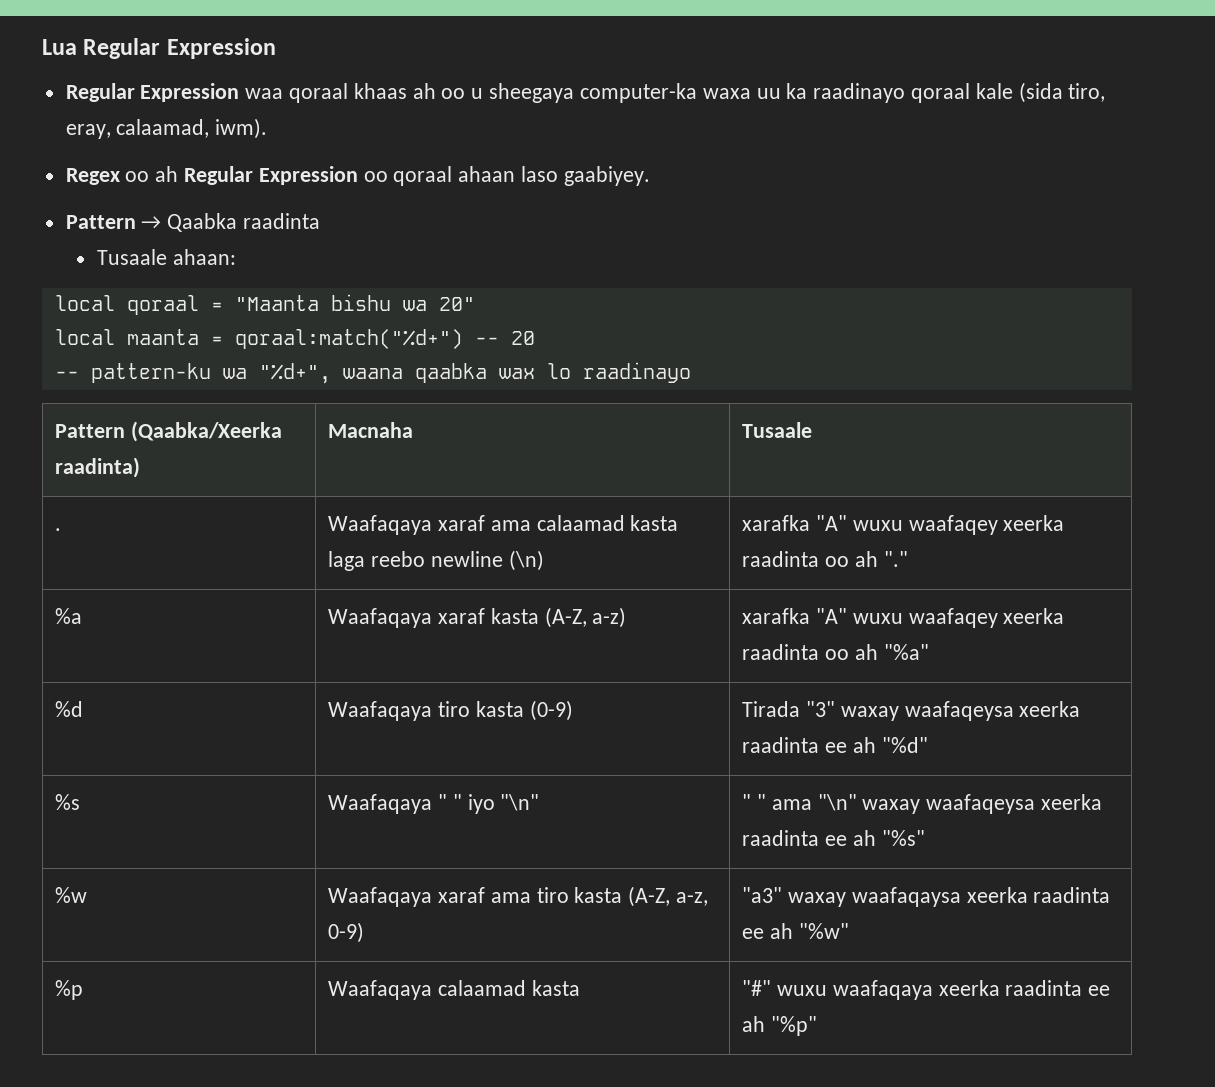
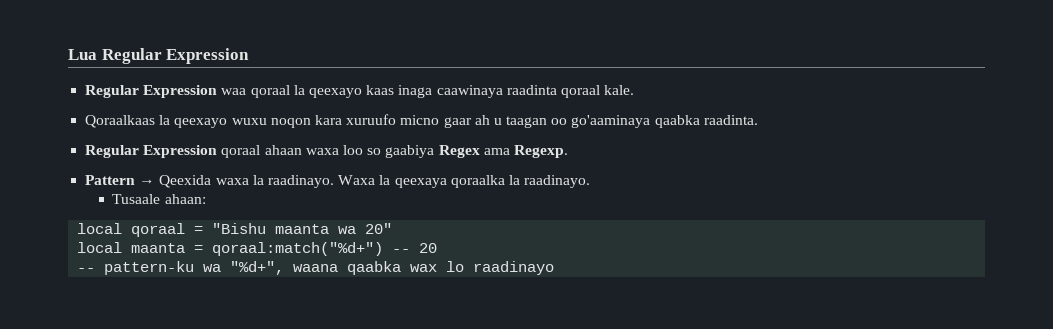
[353,82,1106,103] [65,118,268,139] [65,166,388,185] khaas ah oo u sheegaya computer-ka waxa uu ka raadinayo qoraal kale (sida tiro, eray, calaamad, iwm). // Regex oo ah Regular Expression oo -> [293,85,635,98] [85,114,758,128] [85,145,218,158] la qeexayo kaas inaga caawinaya raadinta qoraal kale. // Qoraalkaas la qeexayo wuxu noqon kara xuruufo micno gaar ah u taagan oo go'aaminaya qaabka raadinta. // Regular Expression
[521,166,650,186] [65,213,321,232] laso gaabiyey. // Pattern → Qaabka raadinta -> [305,145,568,158] [85,175,591,188] waxa loo so gaabiya Regex ama Regexp. // Pattern → Qeexida waxa la raadinayo. Waxa la qeexaya qoraalka la raadinayo.
[234,294,391,311] "Maanta bishu -> [212,223,330,234] "Bishu maanta
[55,421,283,442] [55,457,141,478] [328,422,414,438] [742,422,813,438] [55,528,62,531] [328,515,679,535] [328,550,544,571] [742,515,1065,535] [742,551,908,567] [55,608,83,624] [328,607,627,628] [742,608,1065,628] [742,644,929,660] [55,701,84,717] [328,700,573,721] [742,701,1081,721] [742,737,928,753] [55,794,81,810] [328,794,540,814] [742,794,1103,814] [742,830,925,846] [55,887,88,903] [328,886,709,907] [328,922,365,943] [742,887,1111,907] [742,923,849,939] [55,980,84,1000] [328,980,580,1000] [742,980,1111,1000] [742,1016,818,1036] // Pattern (Qaabka/Xeerka raadinta) | Macnaha | Tusaale // . | Waafaqaya xaraf ama calaamad kasta laga reebo newline (\n) | xarafka "A" wuxu waafaqey xeerka raadinta oo ah "." // %a | Waafaqaya xaraf kasta (A-Z, a-z) | xarafka "A" wuxu waafaqey xeerka raadinta oo ah "%a" // %d | Waafaqaya tiro kasta (0-9) | Tirada "3" waxay waafaqeysa xeerka raadinta ee ah "%d" // %s | Waafaqaya " " iyo "\n" | " " ama "\n" waxay waafaqeysa xeerka raadinta ee ah "%s" // %w | Waafaqaya xaraf ama tiro kasta (A-Z, a-z, 0-9) | "a3" waxay waafaqaysa xeerka raadinta ee ah "%w" // %p | Waafaqaya calaamad kasta | "#" wuxu waafaqaya xeerka raadinta ee ah "%p" -> (555, 268) none

